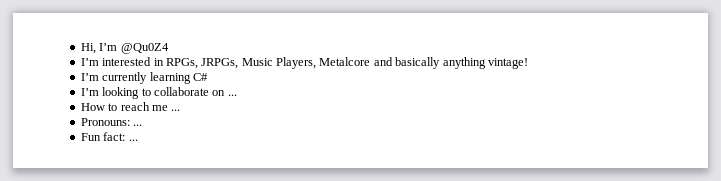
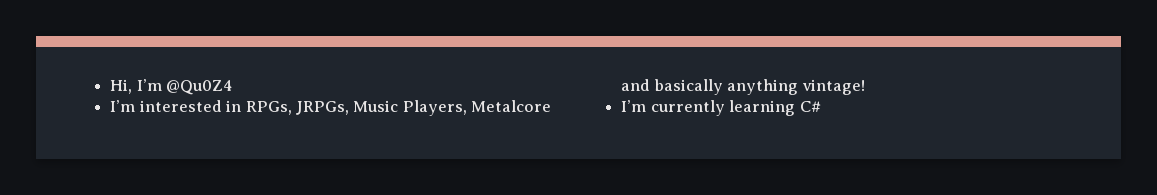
[80,87,237,99] [80,102,181,111] [80,118,143,126] [80,132,138,141] // I’m looking to collaborate on ... // How to reach me ... // Pronouns: ... // Fun fact: ... -> (821, 106) none

